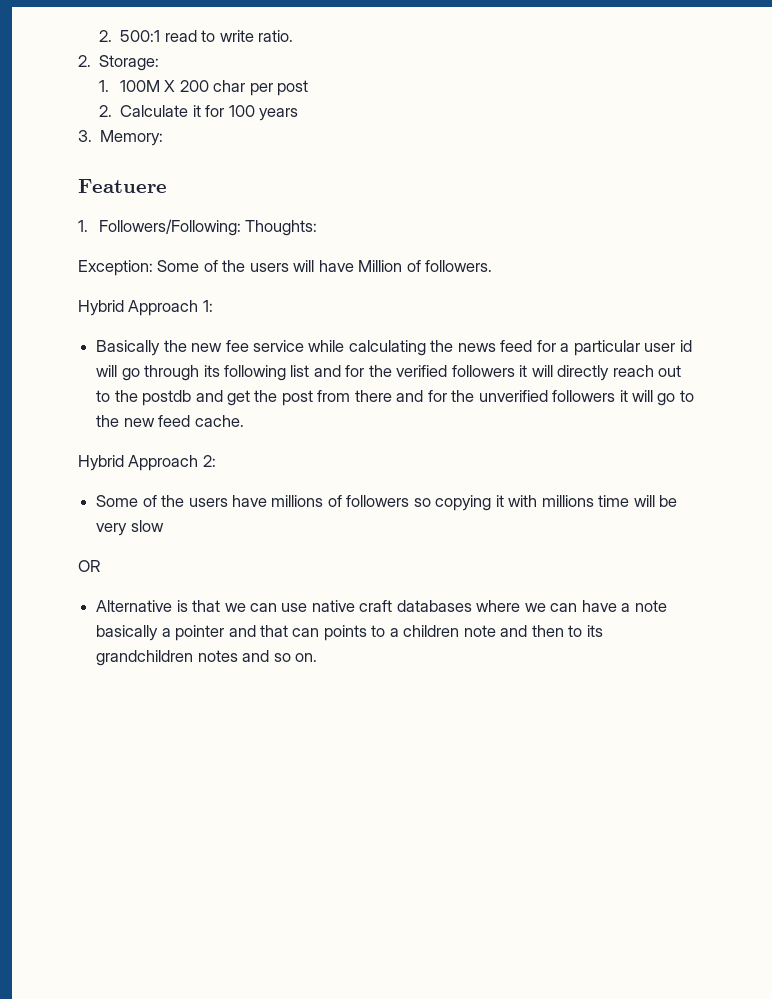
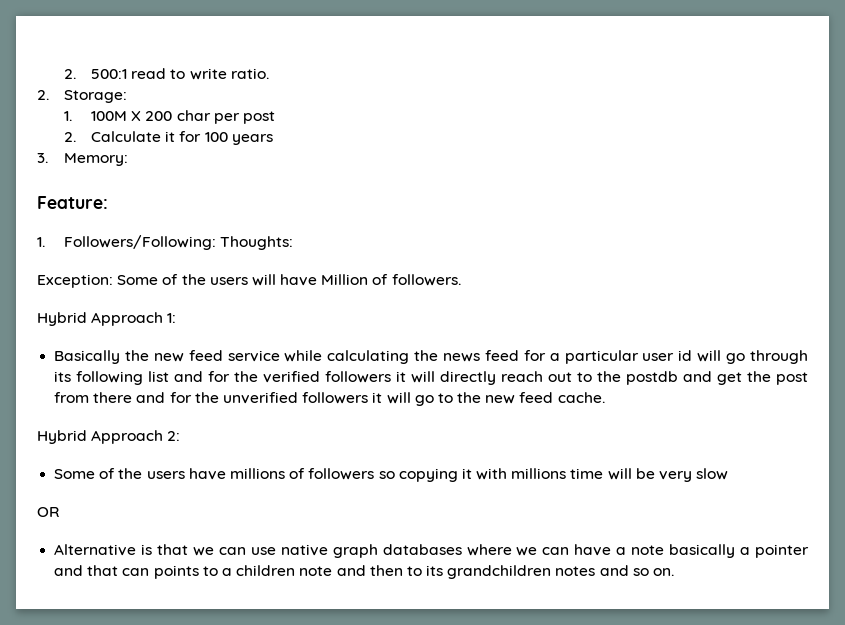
[78,179,167,193] Featuere -> [37,196,108,209] Feature:
[225,340,249,352] fee -> [188,350,223,361] feed
[359,600,393,612] craft -> [332,544,378,558] graph

